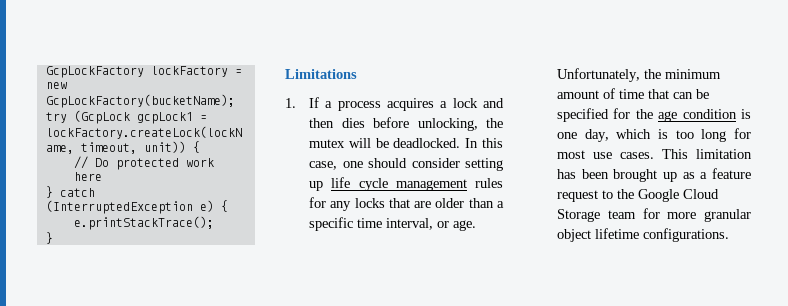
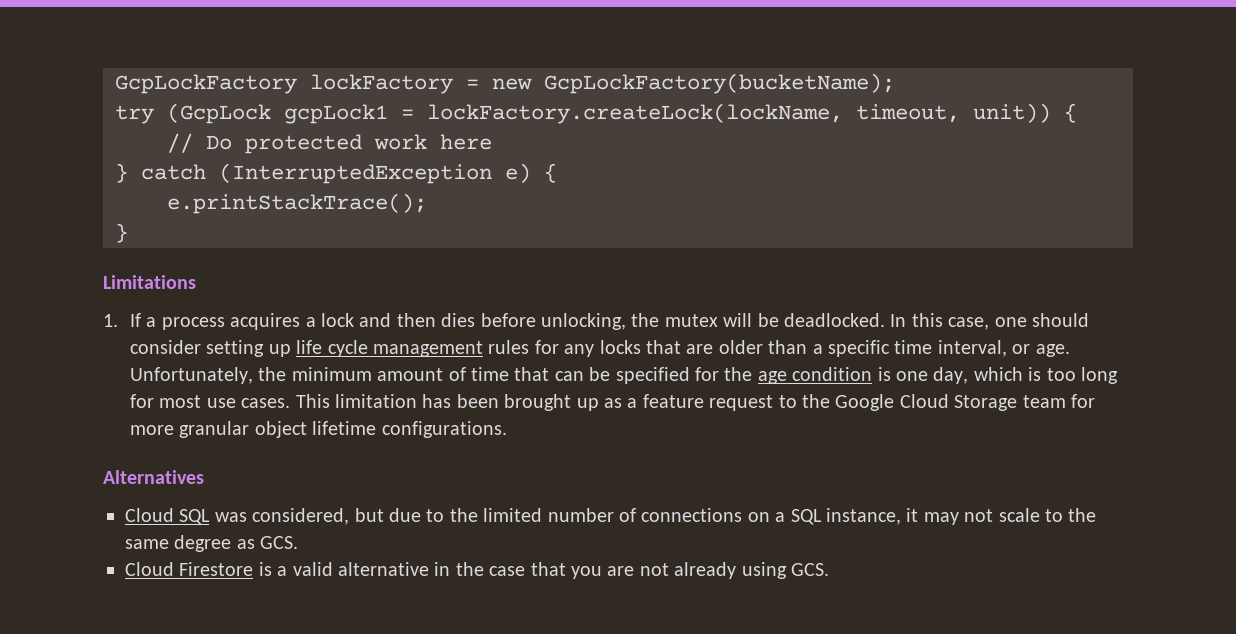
(730, 235) none -> [103,470,204,484] [125,508,1097,525] [125,535,299,552] [125,562,829,579] // Alternatives // Cloud SQL was considered, but due to the limited number of connections on a SQL instance, it may not scale to the same degree as GCS. // Cloud Firestore is a valid alternative in the case that you are not already using GCS.

